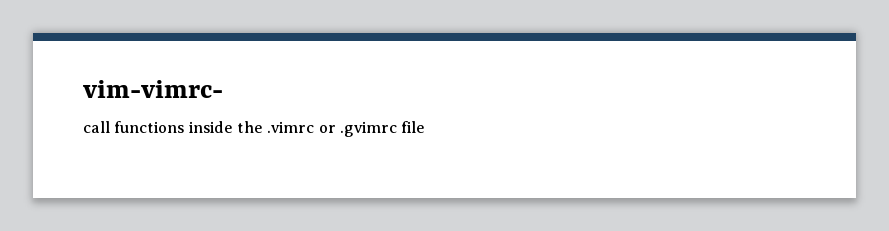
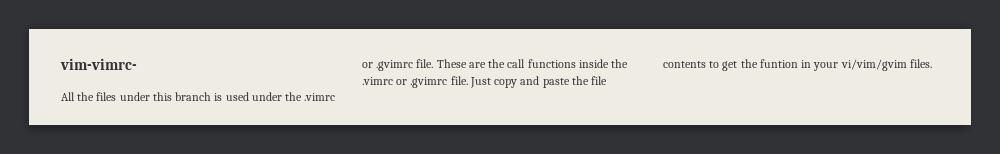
(223, 89) none -> [61,92,336,101] [362,59,506,71] All the files under this branch is used under the .vimrc or .gvimrc file. These are the
[401,121,426,133] file -> [450,76,608,88] [663,59,932,71] file. Just copy and paste the file contents to get the funtion in your vi/vim/gvim files.

